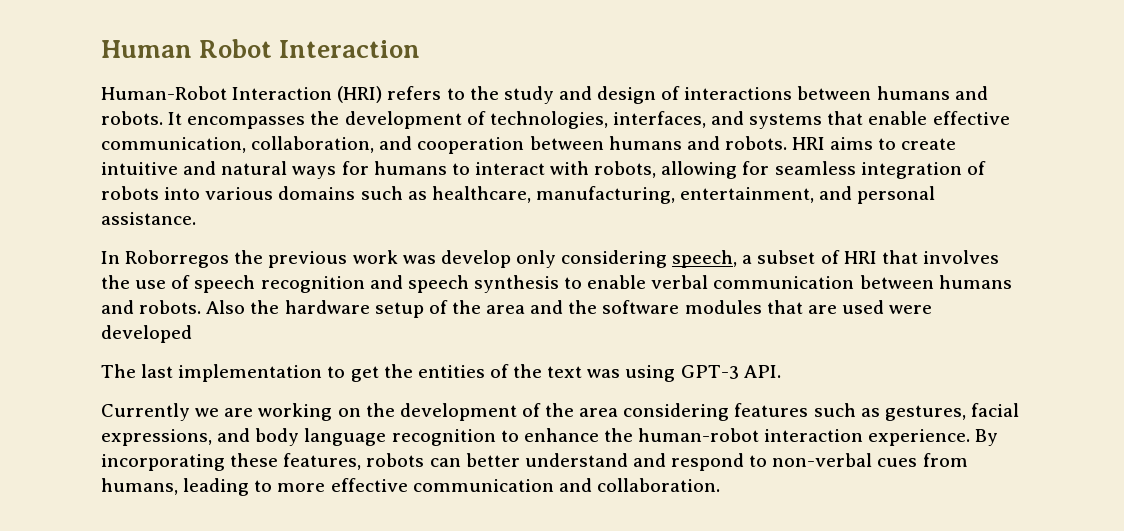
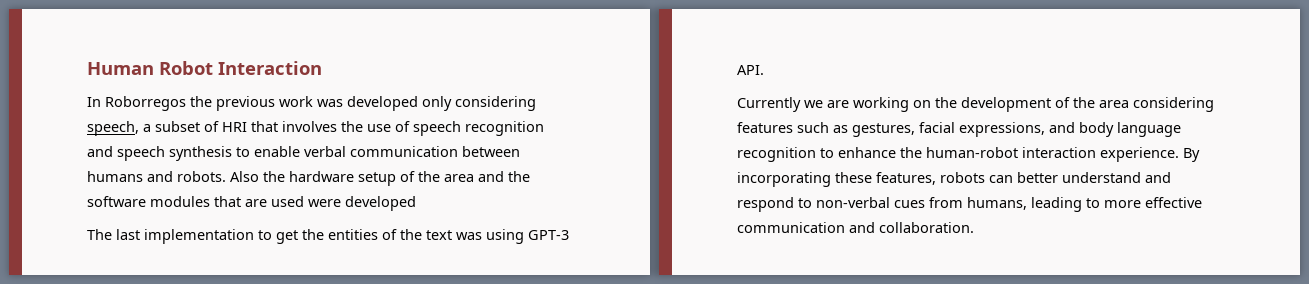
[101,86,988,104] [101,111,1010,129] [101,136,957,154] [101,161,986,179] [101,186,936,204] [101,212,196,225] // Human-Robot Interaction (HRI) refers to the study and design of interactions between humans and robots. It encompasses the development of technologies, interfaces, and systems that enable effective communication, collaboration, and cooperation between humans and robots. HRI aims to create intuitive and natural ways for humans to interact with robots, allowing for seamless integration of robots into various domains such as healthcare, manufacturing, entertainment, and personal assistance. -> (322, 68) none
[440,250,511,268] develop -> [347,96,418,111] developed

